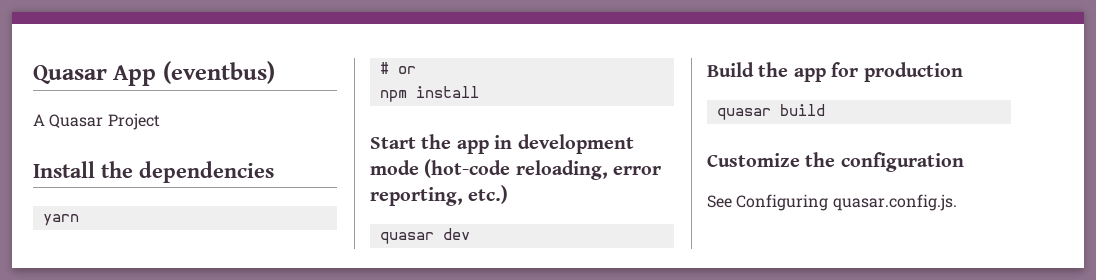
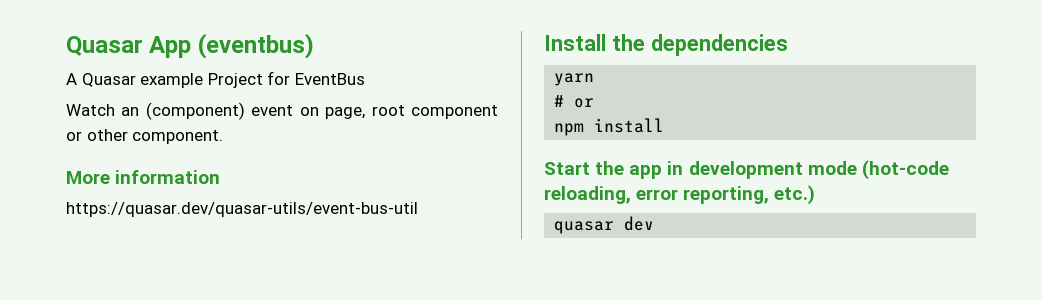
(104, 121) none -> [140,73,204,88] example
(160, 121) none -> [267,71,365,85] [66,102,498,120] [66,129,224,144] [66,170,221,184] [66,202,418,217] for EventBus // Watch an (component) event on page, root component or other component. // More information // https://quasar.dev/quasar-utils/event-bus-util
[707,62,963,82] [716,104,825,120] [707,152,964,172] [707,194,957,211] // Build the app for production // quasar build // Customize the configuration // See Configuring quasar.config.js. -> (655, 223) none

